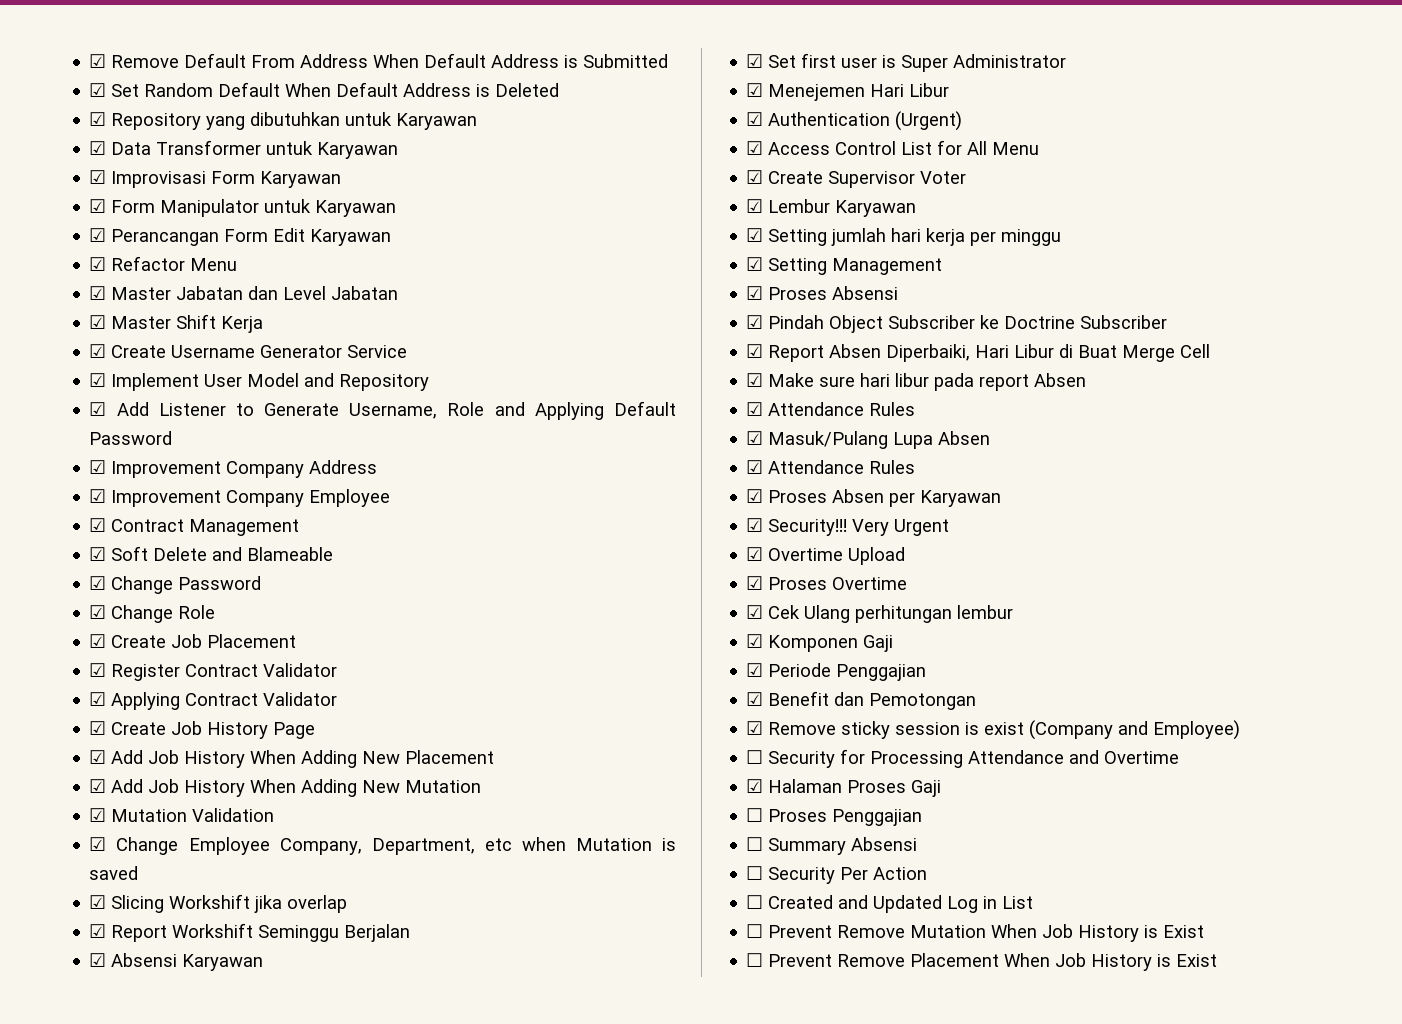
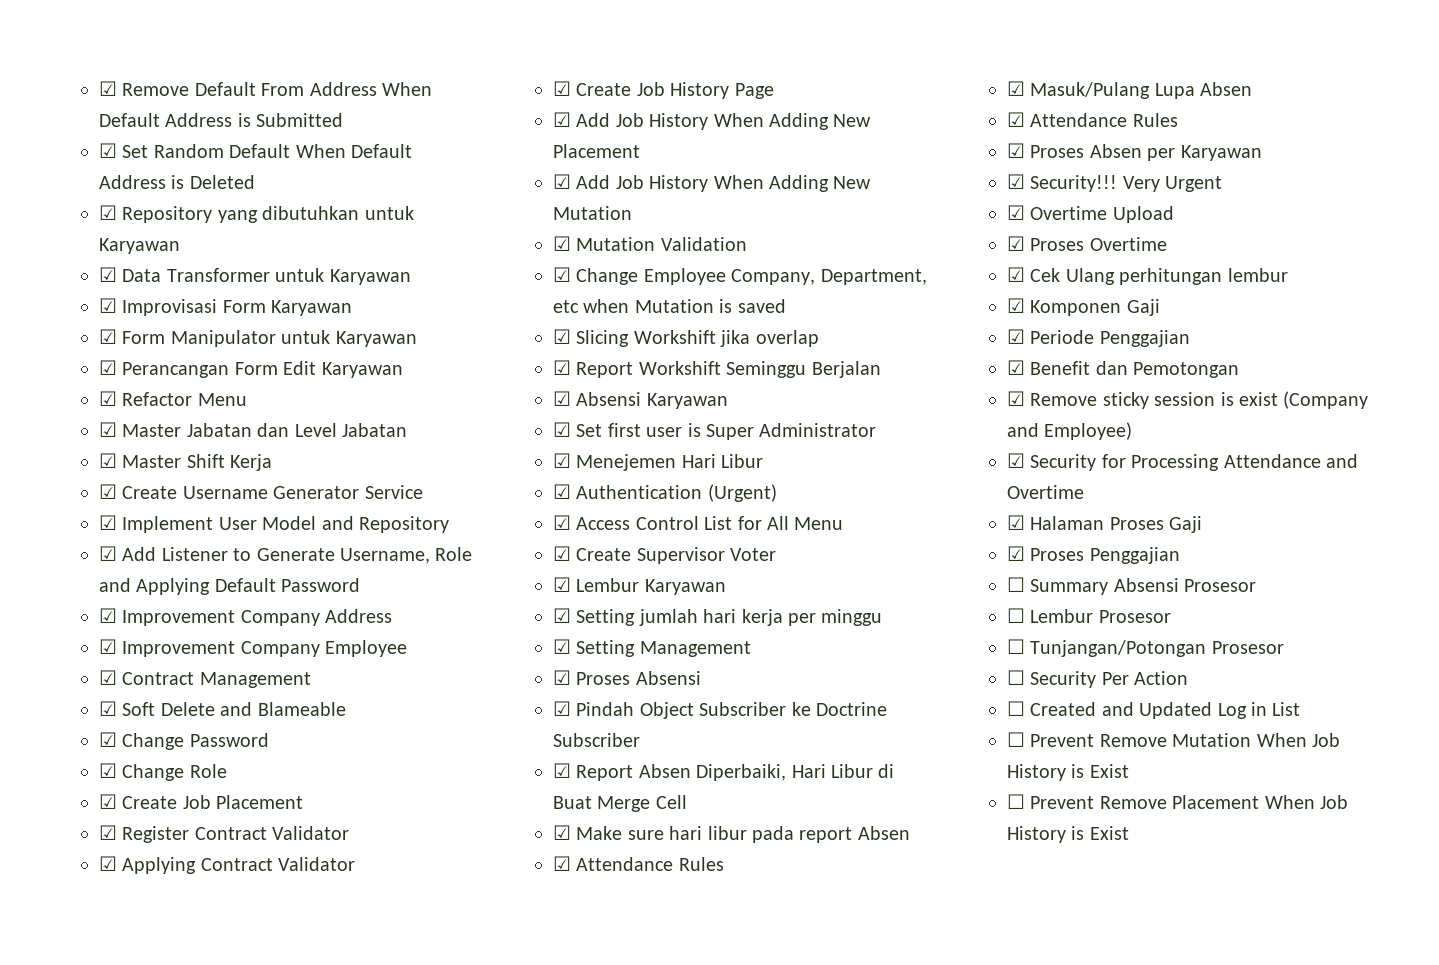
[746,750,764,764] ☐ -> [1007,453,1025,468] ☑
[746,808,764,822] ☐ -> [1007,546,1025,561] ☑
(918, 844) none -> [1184,579,1257,592] [1007,608,1171,623] [1007,639,1284,657] Prosesor // ☐ Lembur Prosesor // ☐ Tunjangan/Potongan Prosesor

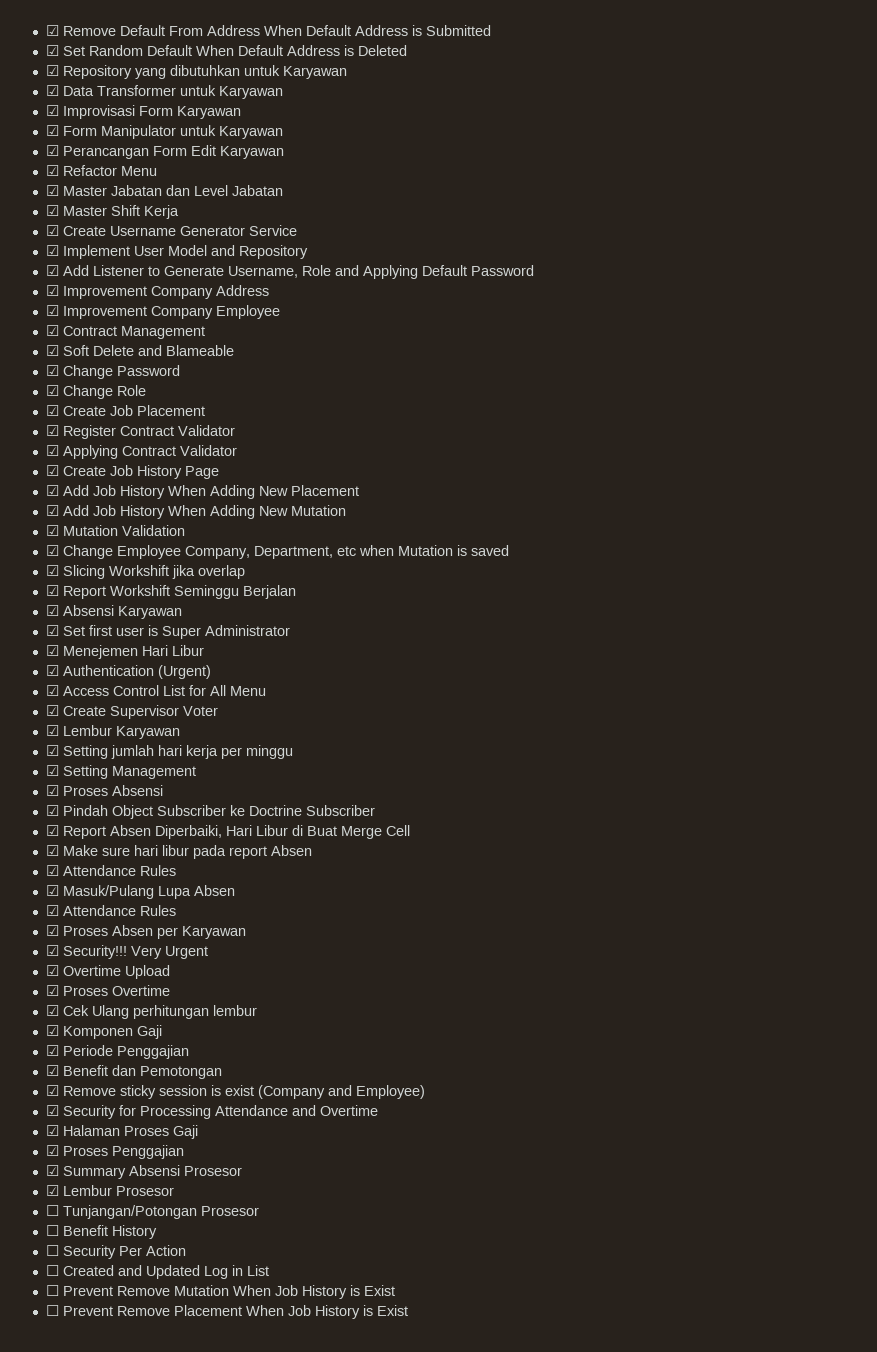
[1007,577,1025,592] ☐ -> [45,1165,59,1176] ☑
[1007,608,1025,623] ☐ -> [45,1185,59,1196] ☑
(1284, 647) none -> [45,1225,157,1239] // ☐ Benefit History

